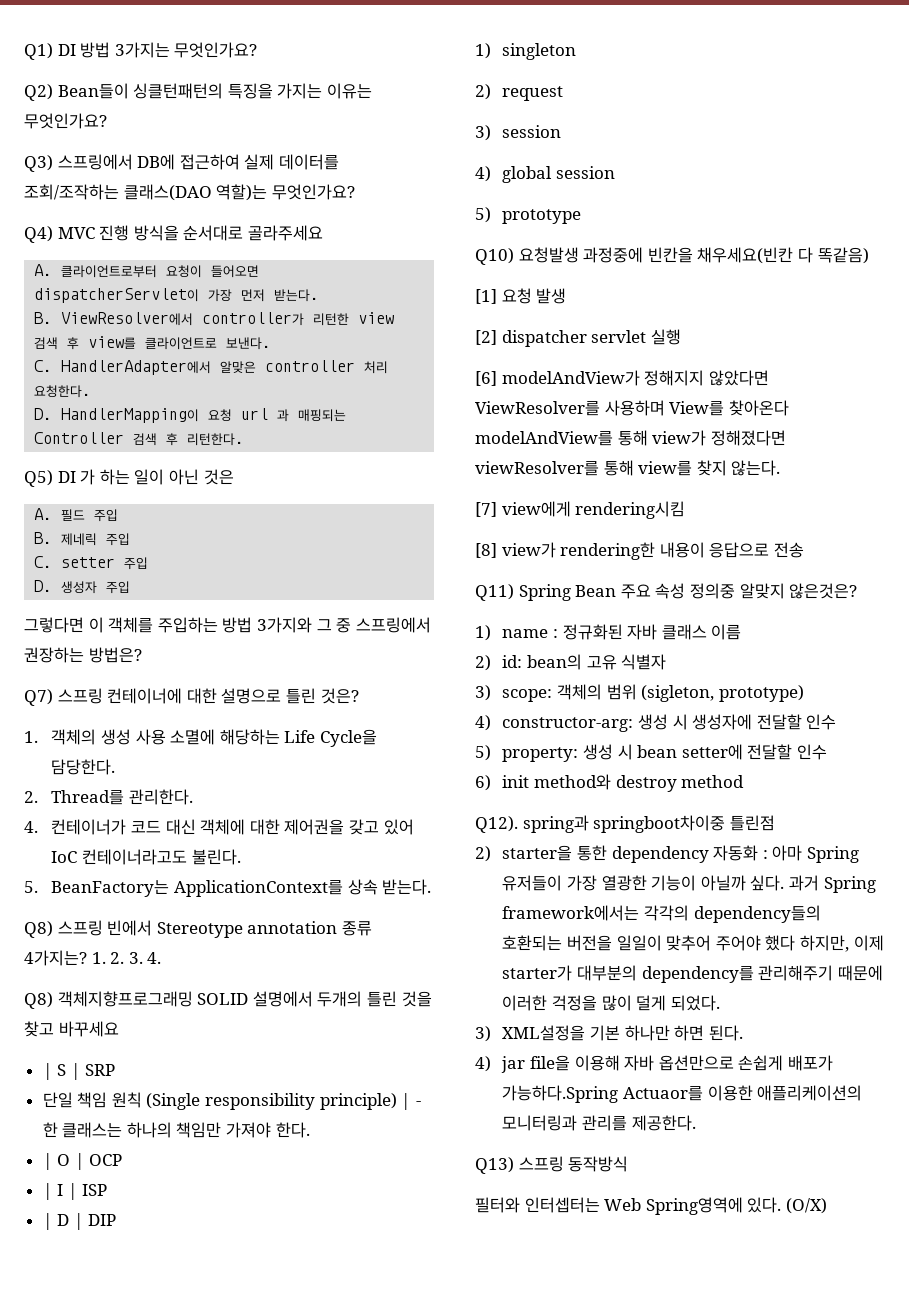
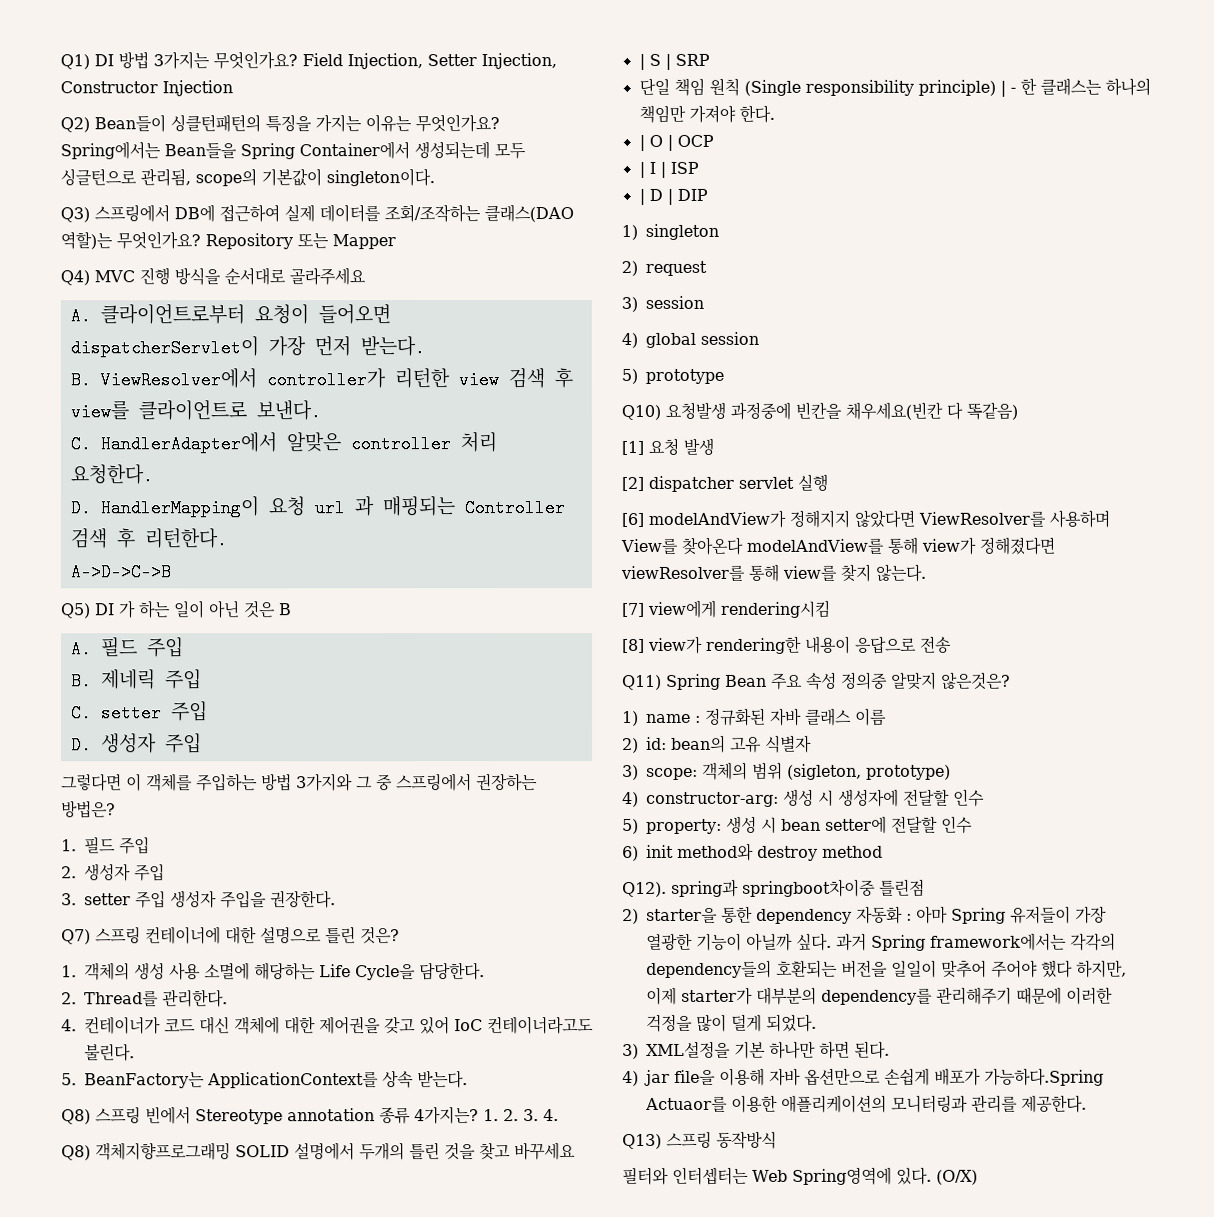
(258, 50) none -> [302,53,557,70] [60,80,233,97] Field Injection, Setter Injection, Constructor Injection
(107, 121) none -> [60,141,526,160] [60,168,435,187] Spring에서는 Bean들을 Spring Container에서 생성되는데 모두 싱글턴으로 관리됨, scope의 기본값이 singleton이다.
(355, 192) none -> [205,233,396,250] Repository 또는 Mapper
(245, 439) none -> [69,563,171,582] // A->D->C->B
(234, 477) none -> [278,603,292,616] B
(142, 655) none -> [61,837,150,855] [61,863,165,882] [61,890,336,909] // 1. 필드 주입 // 2. 생성자 주입 // 3. setter 주입 생성자 주입을 권장한다.

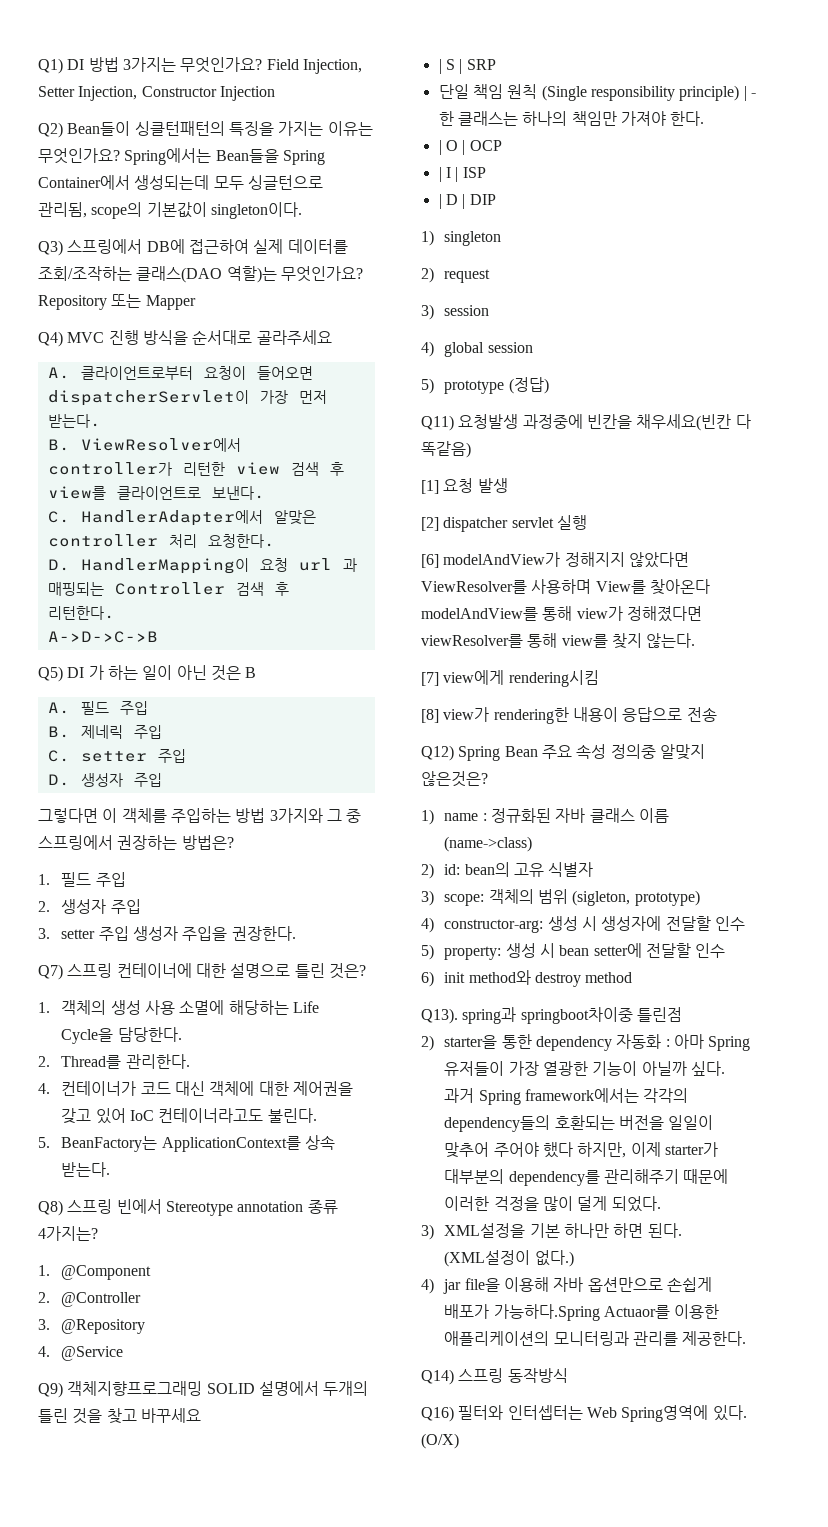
[483,1109,559,1122] [61,1145,91,1161] 1. 2. 3. 4. // Q8) -> [38,1265,152,1280] [38,1292,142,1307] [38,1319,146,1334] [38,1346,124,1361] [38,1382,63,1398] // 1. @Component // 2. @Controller // 3. @Repository // 4. @Service // Q9)
[621,404,661,420] // Q10) -> [508,377,549,394] [421,415,454,431] (정답) // Q11)
[622,674,662,690] Q11) -> [421,745,454,761] Q12)
(887, 716) none -> [444,836,533,852] (name->class)
[622,881,667,897] Q12). -> [421,1008,458,1024] Q13).
(890, 1049) none -> [444,1250,574,1267] (XML설정이 없다.)
[622,1133,662,1149] Q13) -> [421,1369,454,1385] Q14)
(777, 1139) none -> [421,1406,454,1422] Q16)

